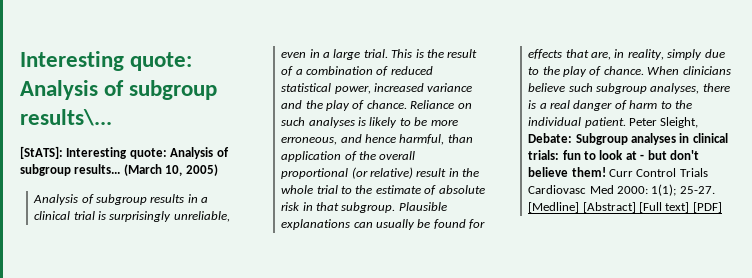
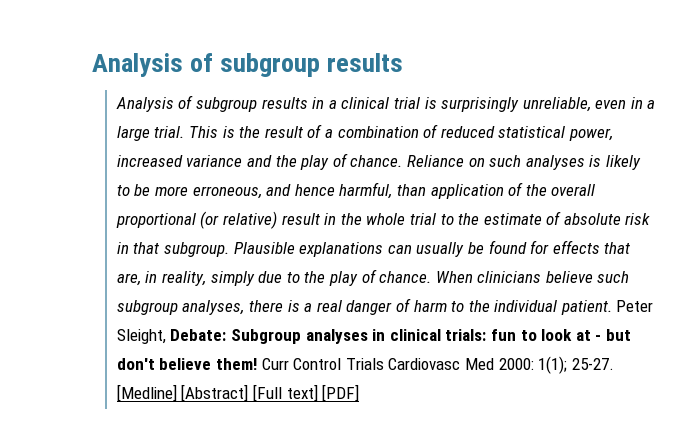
[20,51,193,71] [20,80,218,100] [20,109,112,126] [20,146,229,159] [20,164,218,176] Interesting quote: Analysis of subgroup results\... // [StATS]: Interesting quote: Analysis of subgroup results... (March 10, 2005) -> [92,53,404,77] Analysis of subgroup results

